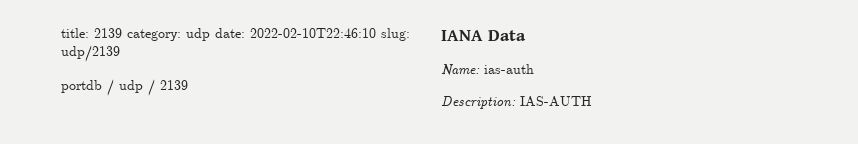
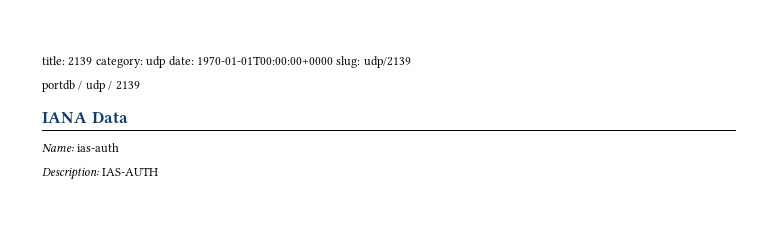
[250,28,376,38] 2022-02-10T22:46:10 -> [196,56,333,65] 1970-01-01T00:00:00+0000

